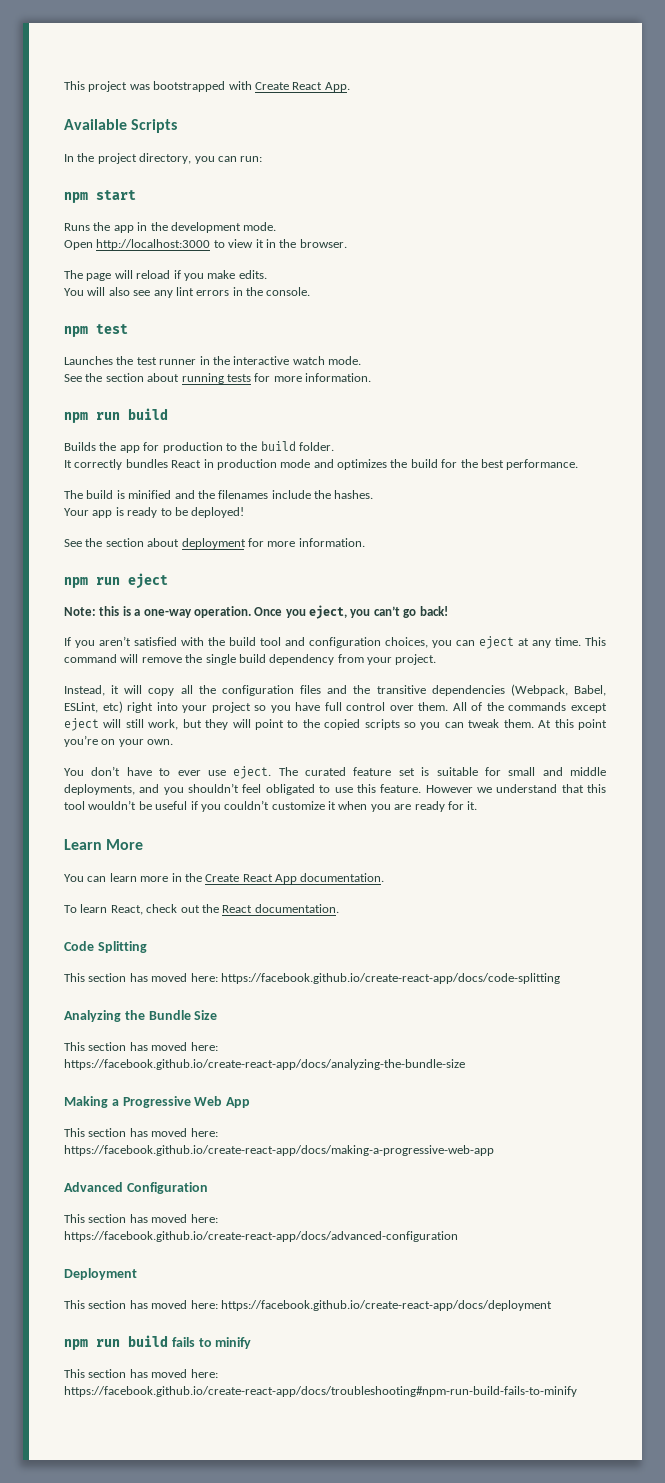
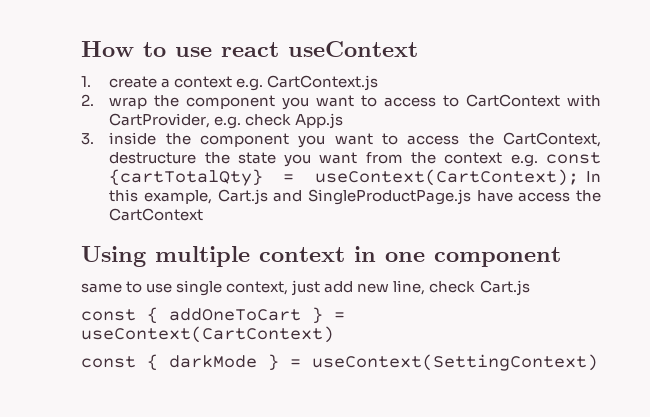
[64,81,350,92] [64,119,178,133] [64,153,263,164] [64,190,136,203] [64,222,277,233] [64,239,347,250] [64,270,267,281] [64,287,311,298] [64,324,128,337] [64,356,361,365] [64,373,371,384] [64,408,168,423] [64,441,334,453] [64,459,579,470] [64,490,374,499] [64,507,245,518] [64,538,365,549] [64,573,168,589] [64,605,448,619] [64,636,606,649] [64,654,437,665] [64,684,606,696] [64,701,607,713] [64,718,608,731] [64,735,174,747] [64,766,606,779] [64,783,606,795] [64,800,478,812] [64,839,144,850] [64,873,385,884] [64,904,339,915] [64,941,147,953] [64,973,560,984] [64,1010,218,1022] [64,1042,218,1051] [64,1059,465,1070] [64,1096,251,1108] [64,1128,218,1137] [64,1145,494,1156] [64,1182,208,1194] [64,1214,218,1223] [64,1231,458,1242] [64,1268,137,1280] [64,1300,552,1311] [64,1335,252,1350] [64,1369,218,1378] [64,1386,577,1397] This project was bootstrapped with Create React App. // Available Scripts // In the project directory, you can run: // npm start // Runs the app in the development mode. // Open http://localhost:3000 to view it in the browser. // The page will reload if you make edits. // You will also see any lint errors in the console. // npm test // Launches the test runner in the interactive watch mode. // See the section about running tests for more information. // npm run build // Builds the app for production to the build folder. // It correctly bundles React in production mode and optimizes the build for the best performance. // The build is minified and the filenames include the hashes. // Your app is ready to be deployed! // See the section about deployment for more information. // npm run eject // Note: this is a one-way operation. Once you eject, you can’t go back! // If you aren’t satisfied with the build tool and configuration choices, you can eject at any time. This command will remove the single build dependency from your project. // Instead, it will copy all the configuration files and the transitive dependencies (Webpack, Babel, ESLint, etc) right into your project so you have full control over them. All of the commands except eject will still work, but they will point to the copied scripts so you can tweak them. At this point you’re on your own. // You don’t have to ever use eject. The curated feature set is suitable for small and middle deployments, and you shouldn’t feel obligated to use this feature. However we understand that this tool wouldn’t be useful if you couldn’t customize it when you are ready for it. // Learn More // You can learn more in the Create React App documentation. // To learn React, check out the React documentation. // Code Splitting // This section has moved here: https://facebook.github.io/create-react-app/docs/code-splitting // Analyzing the Bundle Size // This section has moved here: https://facebook.github.io/create-react-app/docs/analyzing-the-bundle-size // Making a Progressive Web App // This section has moved here: https://facebook.github.io/create-react-app/docs/making-a-progressive-web-app // Advanced Configuration // This section has moved here: https://facebook.github.io/create-react-app/docs/advanced-configuration // Deployment // This section has moved here: https://facebook.github.io/create-react-app/docs/deployment // npm run build fails to minify // This section has moved here: https://facebook.github.io/create-react-app/docs/troubleshooting#npm-run-build-fails-to-minify -> [81,41,418,57] [81,75,379,91] [81,94,601,110] [109,113,344,129] [81,132,601,148] [109,152,602,167] [109,169,601,186] [109,189,601,205] [109,208,204,221] [81,246,561,267] [81,280,530,296] [81,307,345,324] [81,326,334,343] [81,354,598,371] How to use react useContext // 1. create a context e.g. CartContext.js // 2. wrap the component you want to access to CartContext with CartProvider, e.g. check App.js // 3. inside the component you want to access the CartContext, destructure the state you want from the context e.g. const {cartTotalQty} = useContext(CartContext); In this example, Cart.js and SingleProductPage.js have access the CartContext // Using multiple context in one component // same to use single context, just add new line, check Cart.js // const { addOneToCart } = useContext(CartContext) // const { darkMode } = useContext(SettingContext)

